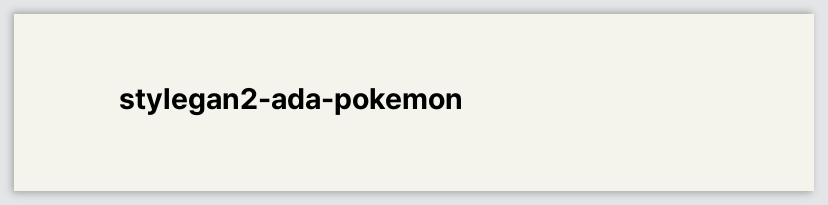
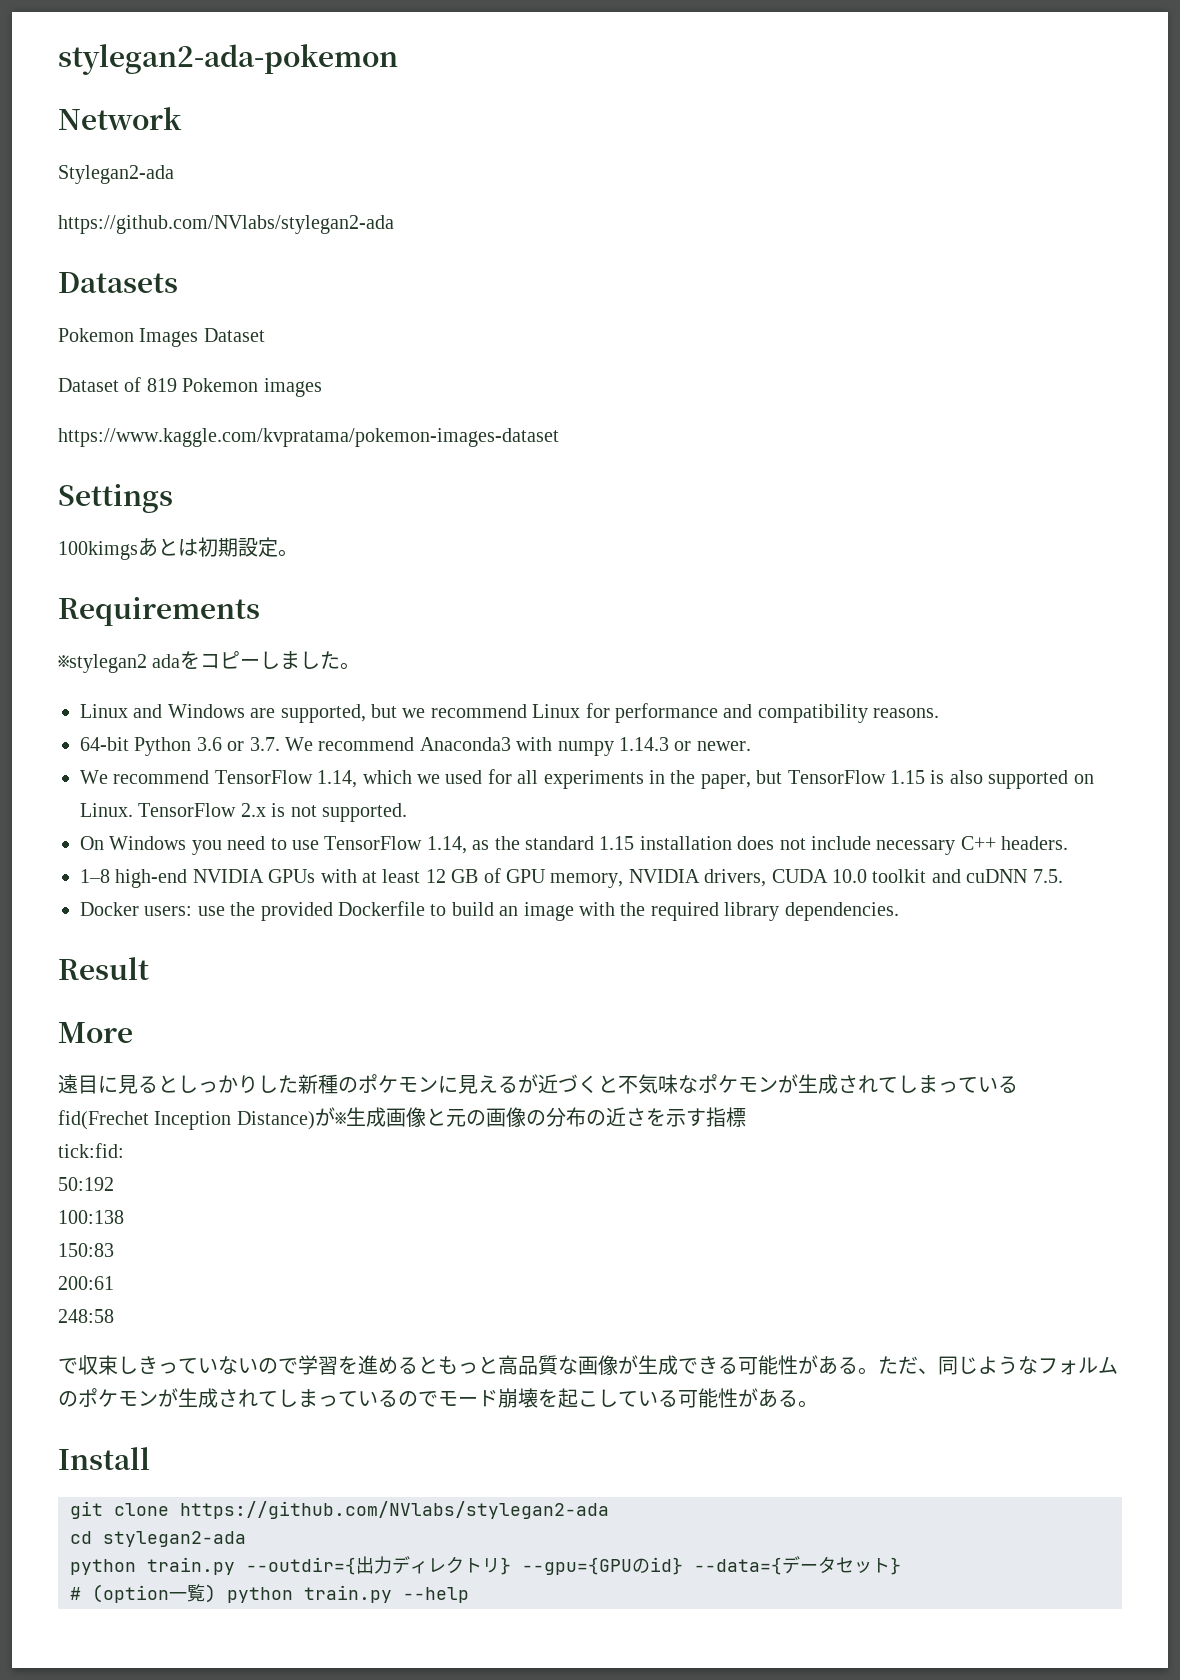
(463, 101) none -> [58,107,182,130] [58,165,174,184] [58,215,394,234] [58,272,178,293] [58,328,265,347] [58,377,322,397] [58,428,559,447] [58,484,173,513] [58,537,298,560] [58,597,260,626] [58,651,361,673] [80,703,940,723] [80,737,751,756] [80,769,1094,789] [80,803,407,822] [80,836,1069,855] [80,868,1063,888] [80,901,899,921] [58,957,149,980] [58,1022,133,1043] [58,1074,1018,1094] [58,1107,746,1130] [58,1143,124,1158] [58,1177,114,1191] [58,1210,124,1224] [58,1243,114,1257] [58,1276,114,1290] [58,1309,114,1323] [58,1355,1118,1375] [58,1388,818,1408] [58,1447,150,1470] [70,1501,609,1519] [70,1531,246,1547] [70,1556,901,1575] [70,1584,469,1603] // Network // Stylegan2-ada // https://github.com/NVlabs/stylegan2-ada // Datasets // Pokemon Images Dataset // Dataset of 819 Pokemon images // https://www.kaggle.com/kvpratama/pokemon-images-dataset // Settings // 100kimgsあとは初期設定。 // Requirements // ※stylegan2 adaをコピーしました。 // Linux and Windows are supported, but we recommend Linux for performance and compatibility reasons. // 64-bit Python 3.6 or 3.7. We recommend Anaconda3 with numpy 1.14.3 or newer. // We recommend TensorFlow 1.14, which we used for all experiments in the paper, but TensorFlow 1.15 is also supported on Linux. TensorFlow 2.x is not supported. // On Windows you need to use TensorFlow 1.14, as the standard 1.15 installation does not include necessary C++ headers. // 1–8 high-end NVIDIA GPUs with at least 12 GB of GPU memory, NVIDIA drivers, CUDA 10.0 toolkit and cuDNN 7.5. // Docker users: use the provided Dockerfile to build an image with the required library dependencies. // Result // More // 遠目に見るとしっかりした新種のポケモンに見えるが近づくと不気味なポケモンが生成されてしまっている // fid(Frechet Inception Distance)が※生成画像と元の画像の分布の近さを示す指標 // tick:fid: // 50:192 // 100:138 // 150:83 // 200:61 // 248:58 // で収束しきっていないので学習を進めるともっと高品質な画像が生成できる可能性がある。ただ、同じようなフォルムのポケモンが生成されてしまっているのでモード崩壊を起こしている可能性がある。 // Install // git clone https://github.com/NVlabs/stylegan2-ada // cd stylegan2-ada // python train.py --outdir={出力ディレクトリ} --gpu={GPUのid} --data={データセット} // # (option一覧) python train.py --help

